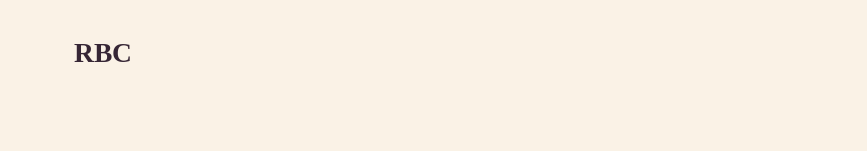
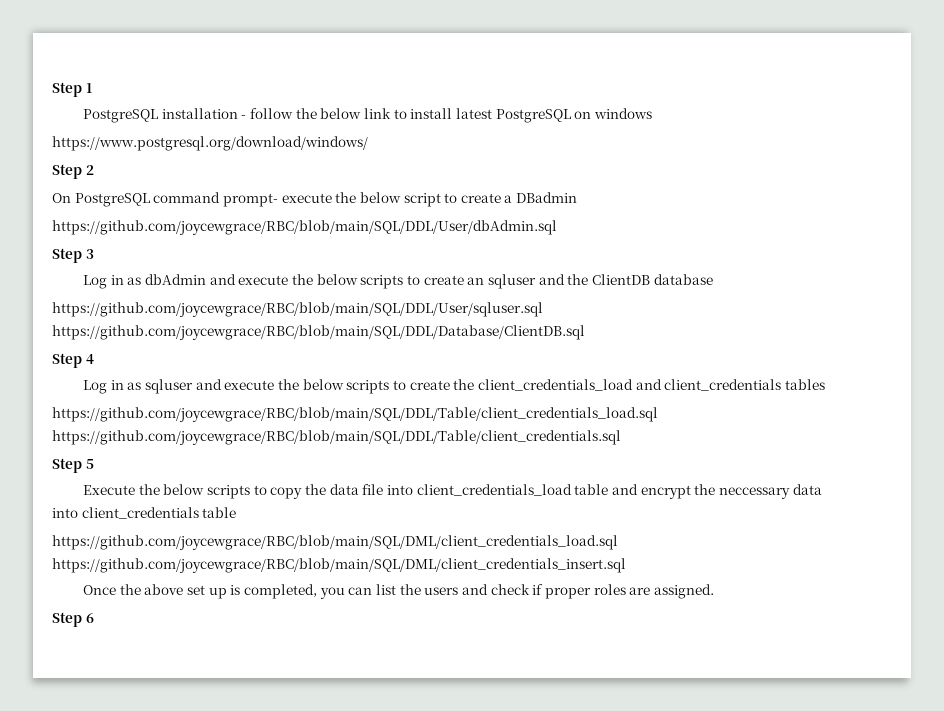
[74,44,132,62] RBC -> [52,82,92,97] [83,108,652,123] [52,136,368,151] [52,164,94,179] [52,192,578,207] [52,220,557,235] [52,248,94,263] [83,274,713,289] [52,302,543,317] [52,325,585,340] [52,353,94,368] [83,379,825,394] [52,407,658,422] [52,430,621,445] [52,458,94,473] [83,484,822,499] [52,507,237,519] [52,535,618,550] [52,558,626,573] [83,584,714,599] [52,612,94,627] Step 1 // PostgreSQL installation - follow the below link to install latest PostgreSQL on windows // https://www.postgresql.org/download/windows/ // Step 2 // On PostgreSQL command prompt- execute the below script to create a DBadmin // https://github.com/joycewgrace/RBC/blob/main/SQL/DDL/User/dbAdmin.sql // Step 3 // Log in as dbAdmin and execute the below scripts to create an sqluser and the ClientDB database // https://github.com/joycewgrace/RBC/blob/main/SQL/DDL/User/sqluser.sql https://github.com/joycewgrace/RBC/blob/main/SQL/DDL/Database/ClientDB.sql // Step 4 // Log in as sqluser and execute the below scripts to create the client_credentials_load and client_credentials tables // https://github.com/joycewgrace/RBC/blob/main/SQL/DDL/Table/client_credentials_load.sql https://github.com/joycewgrace/RBC/blob/main/SQL/DDL/Table/client_credentials.sql // Step 5 // Execute the below scripts to copy the data file into client_credentials_load table and encrypt the neccessary data into client_credentials table // https://github.com/joycewgrace/RBC/blob/main/SQL/DML/client_credentials_load.sql https://github.com/joycewgrace/RBC/blob/main/SQL/DML/client_credentials_insert.sql // Once the above set up is completed, you can list the users and check if proper roles are assigned. // Step 6

